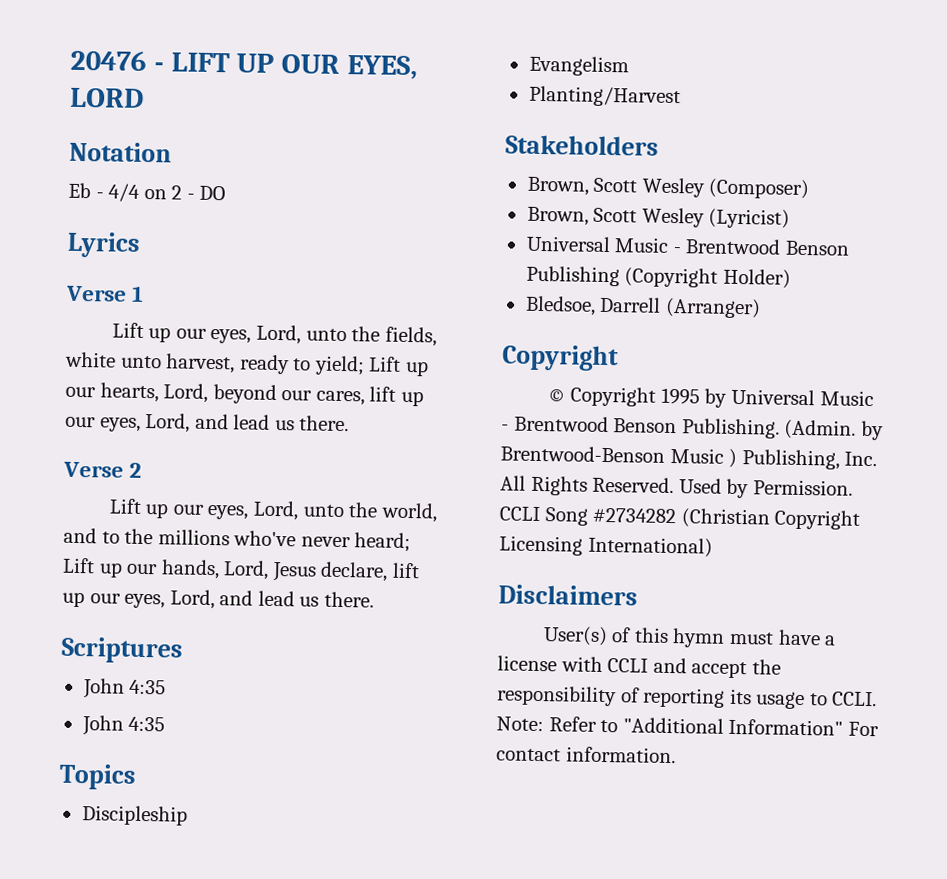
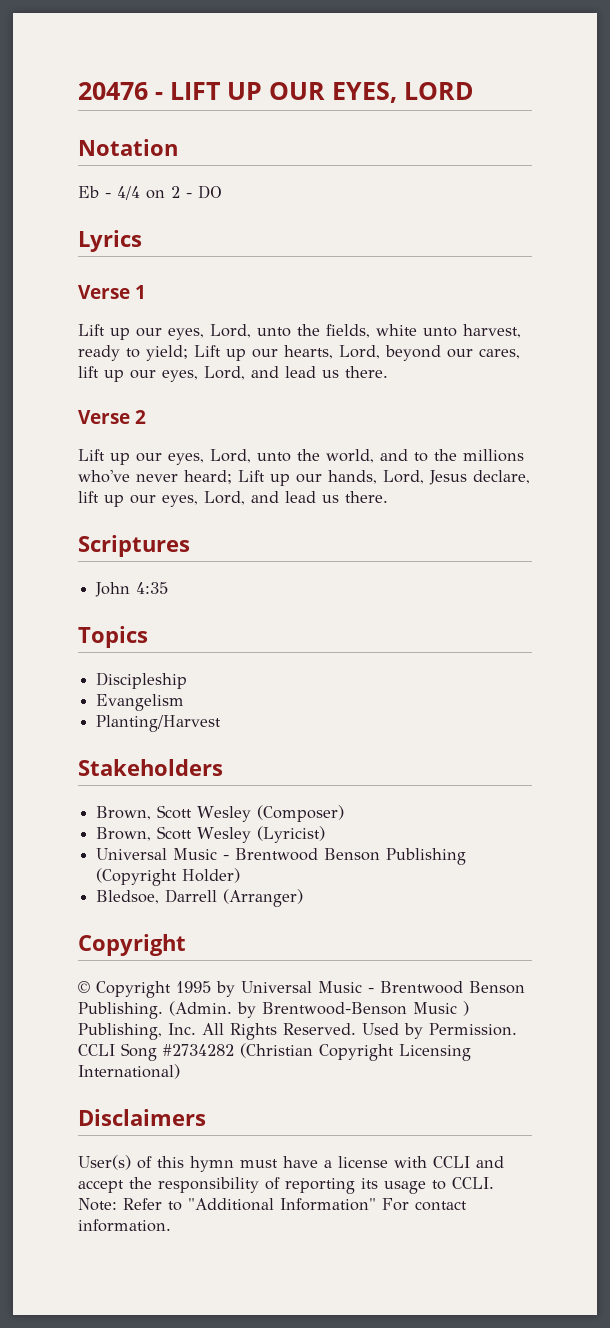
[81,715,166,736] // John 4:35 -> (169, 588) none

